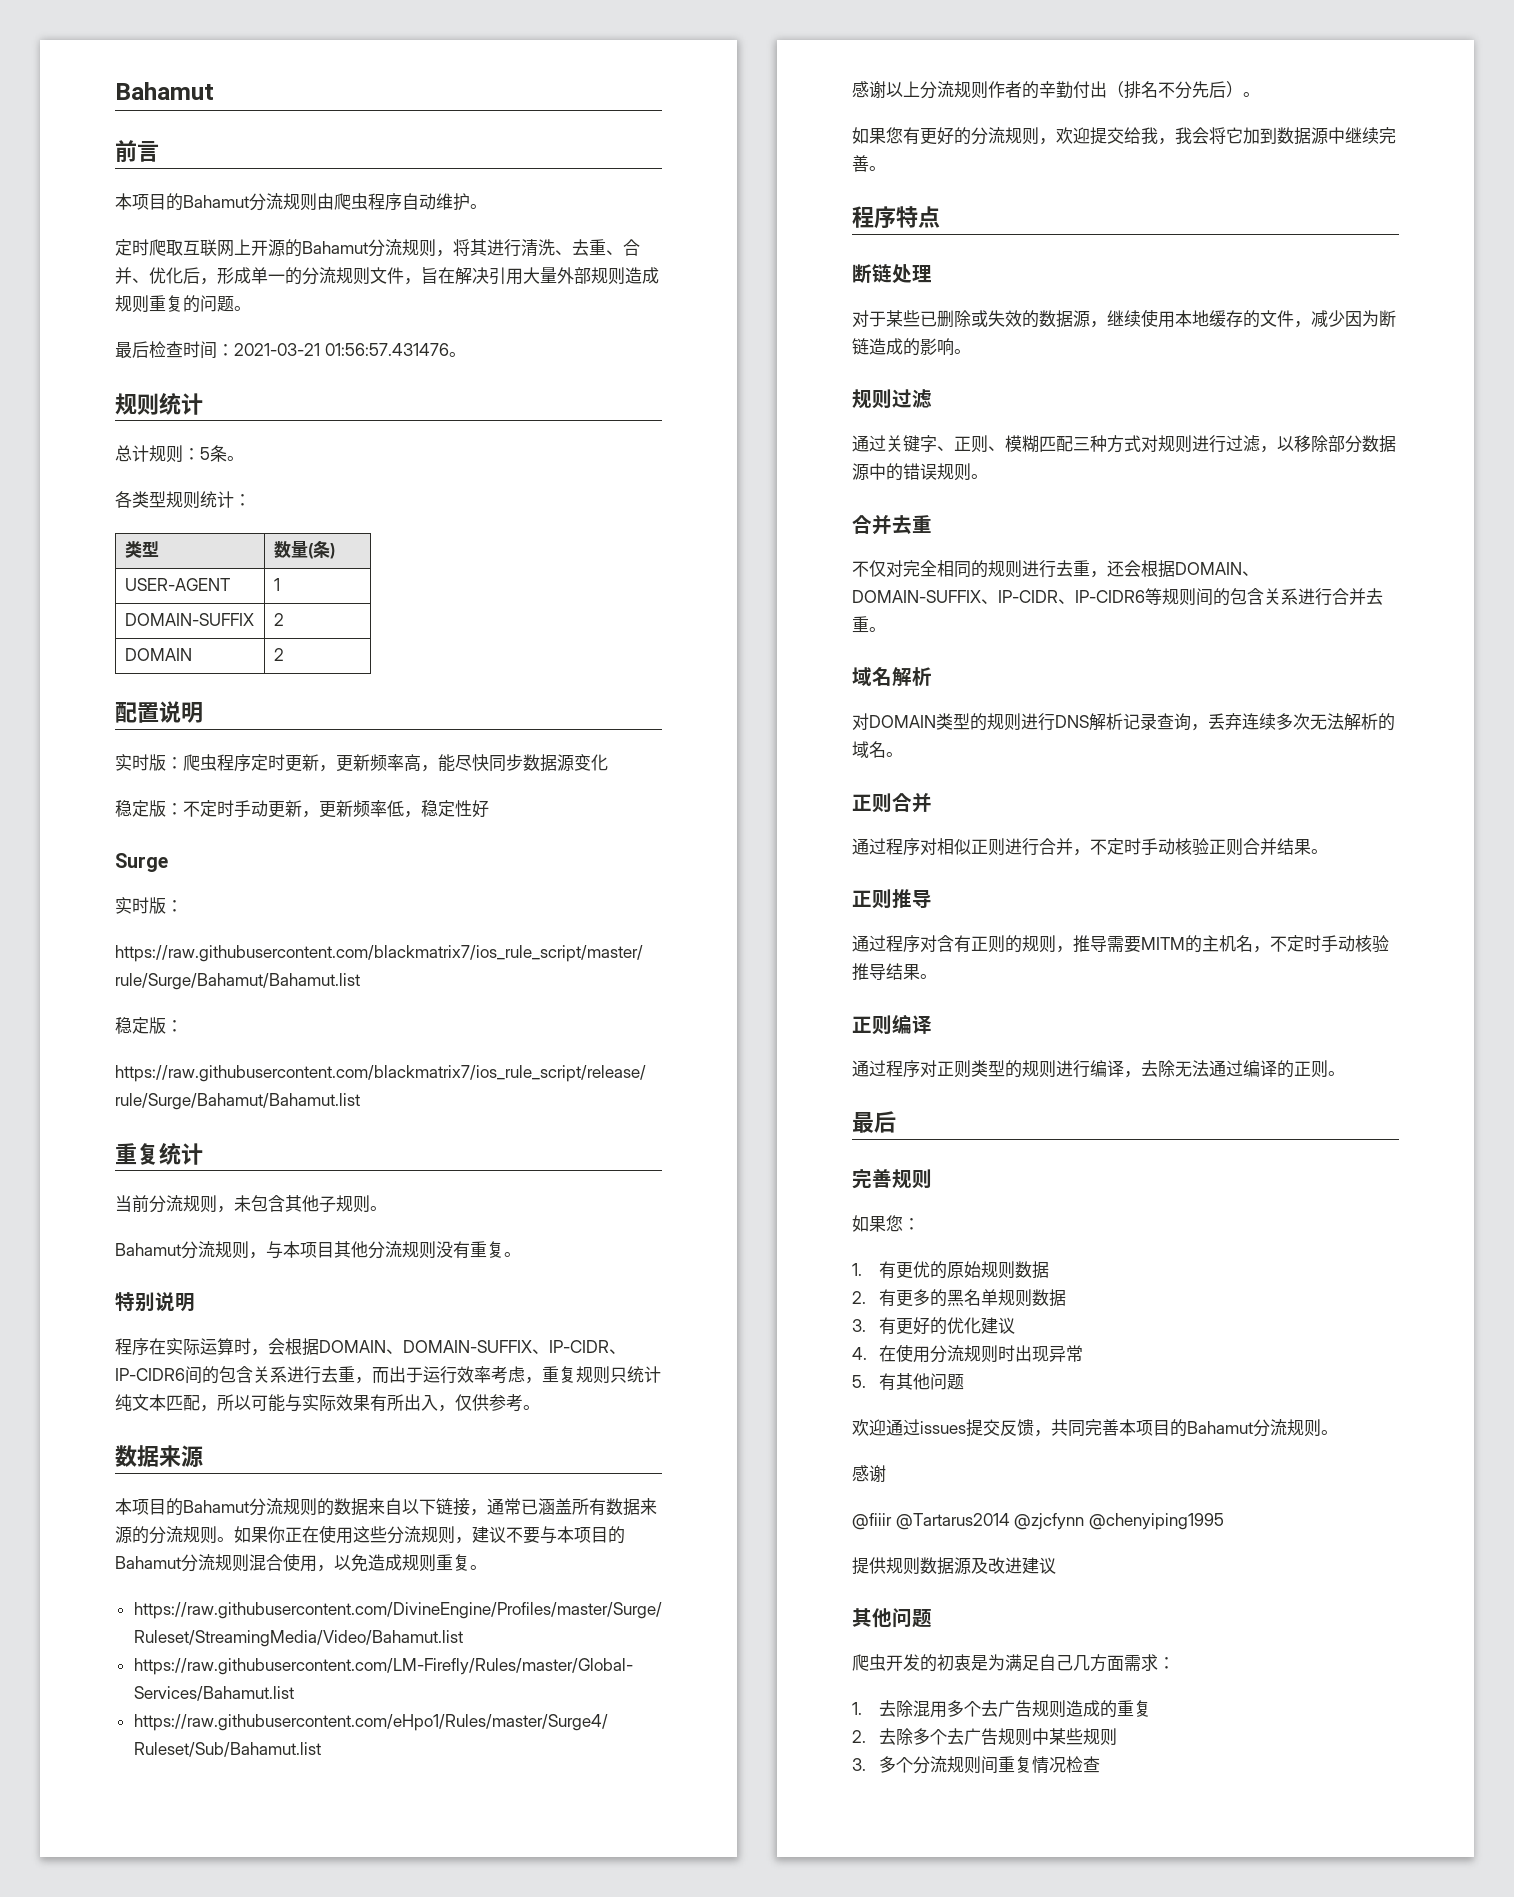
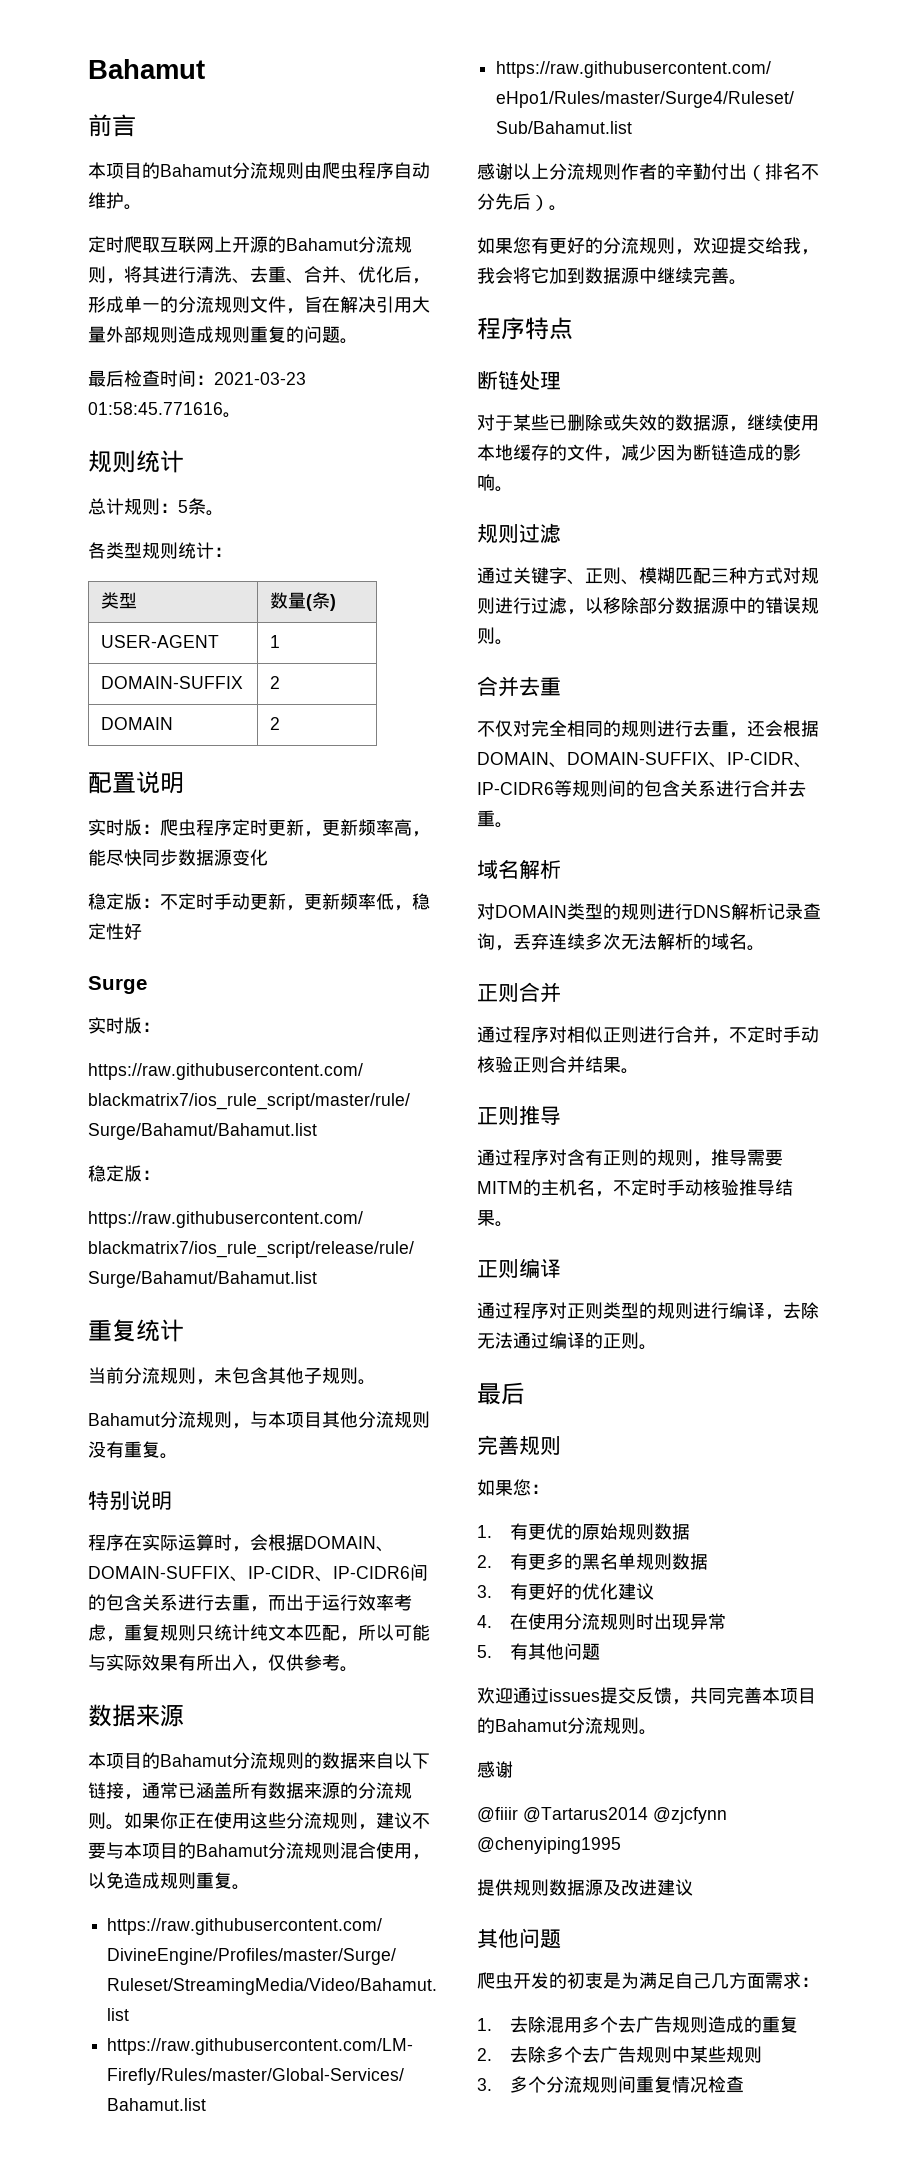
[234,343,449,356] 2021-03-21 01:56:57.431476 -> [214,372,306,385] [88,402,223,415] 2021-03-23 01:58:45.771616

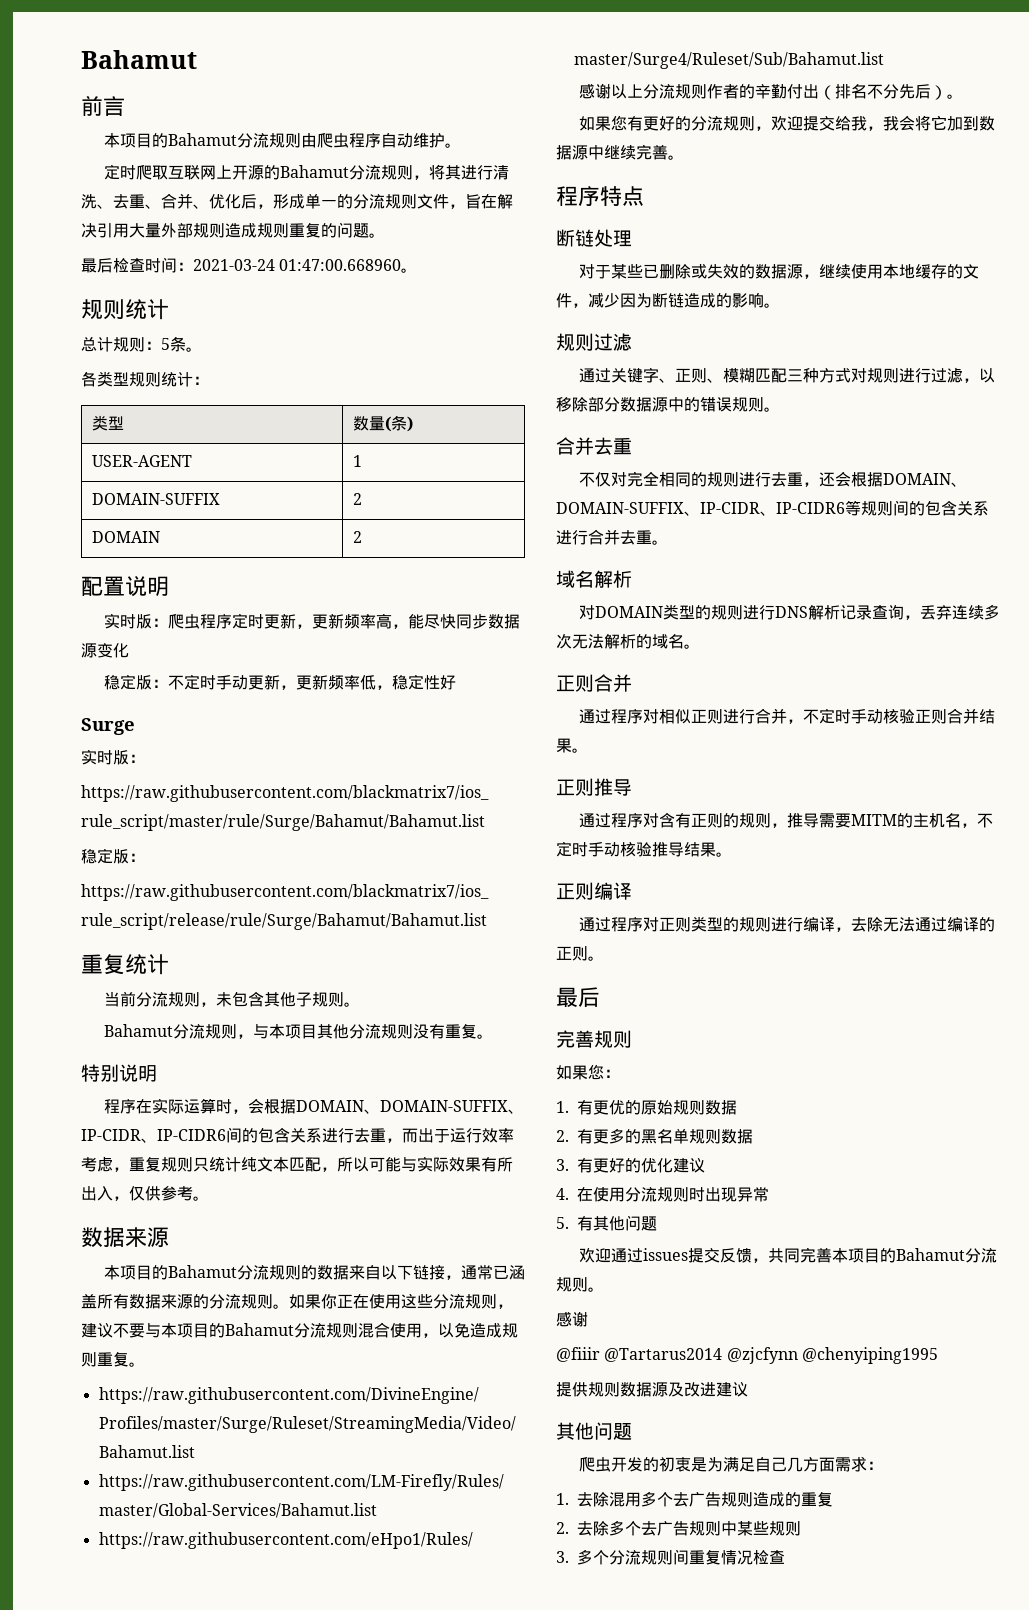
[214,372,306,385] [88,402,223,415] 2021-03-23 01:58:45.771616 -> [193,259,402,271] 2021-03-24 01:47:00.668960

